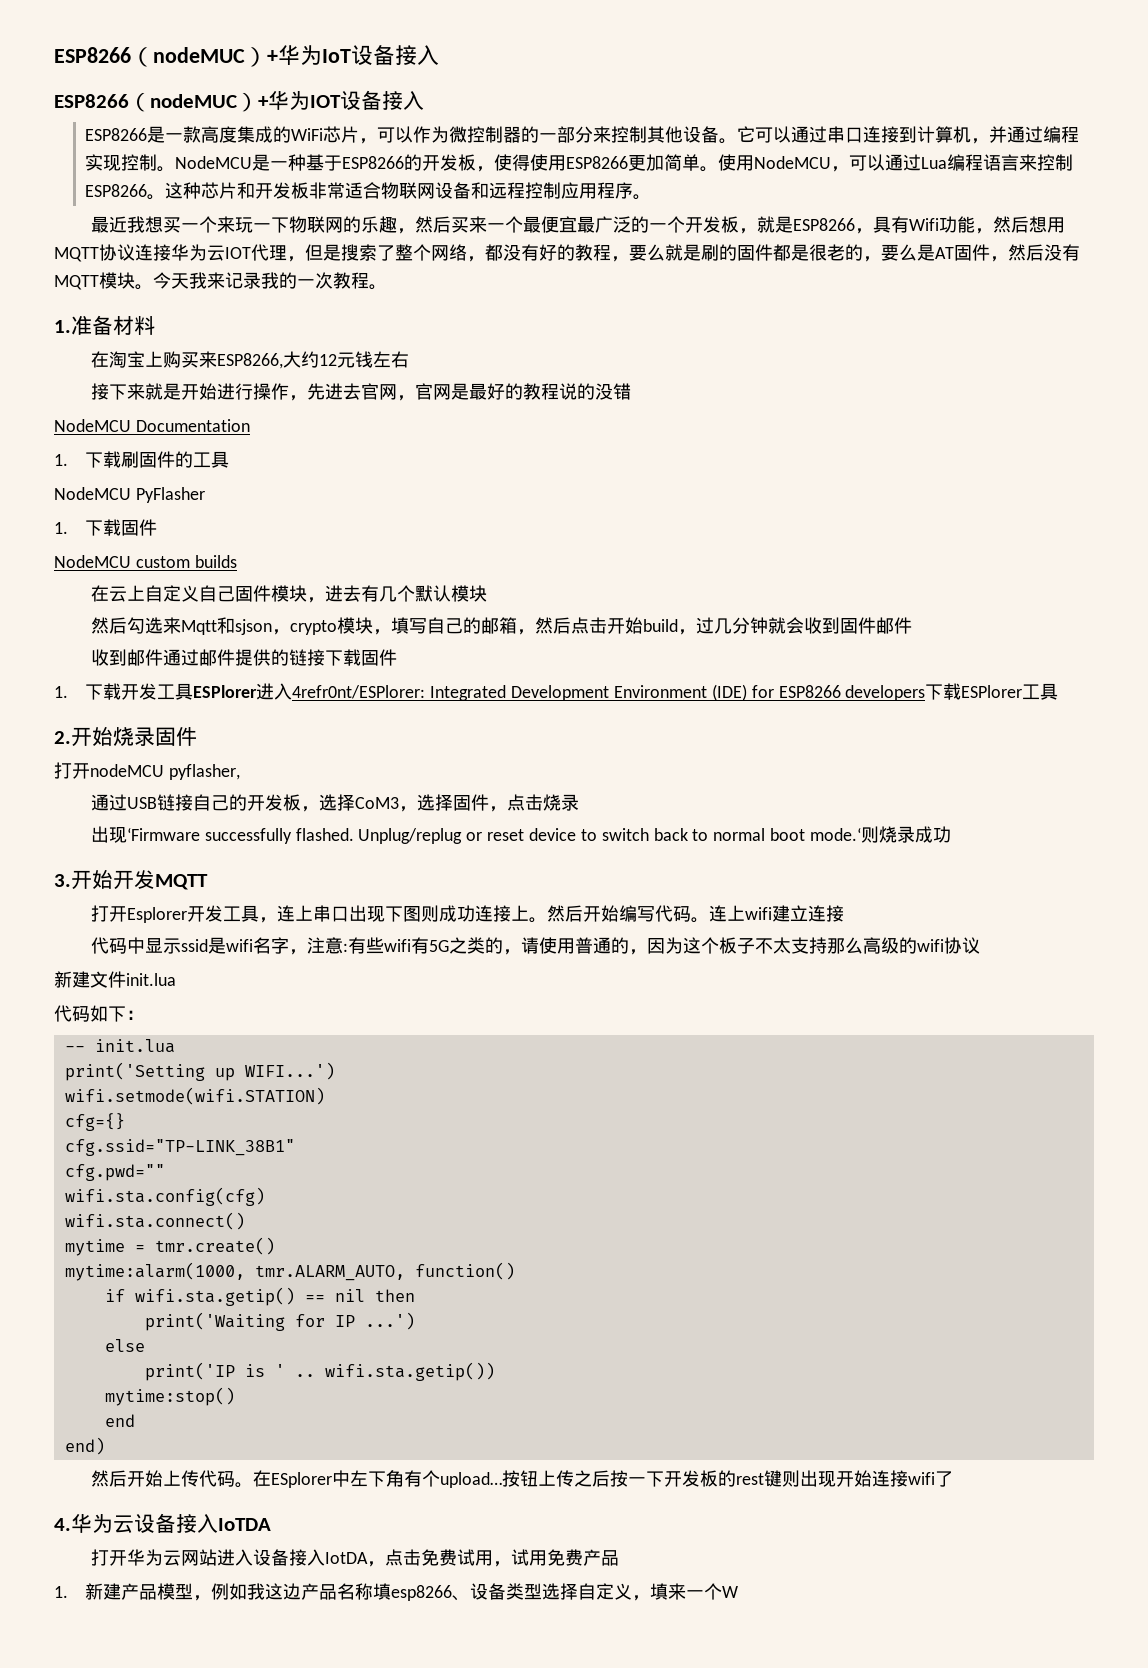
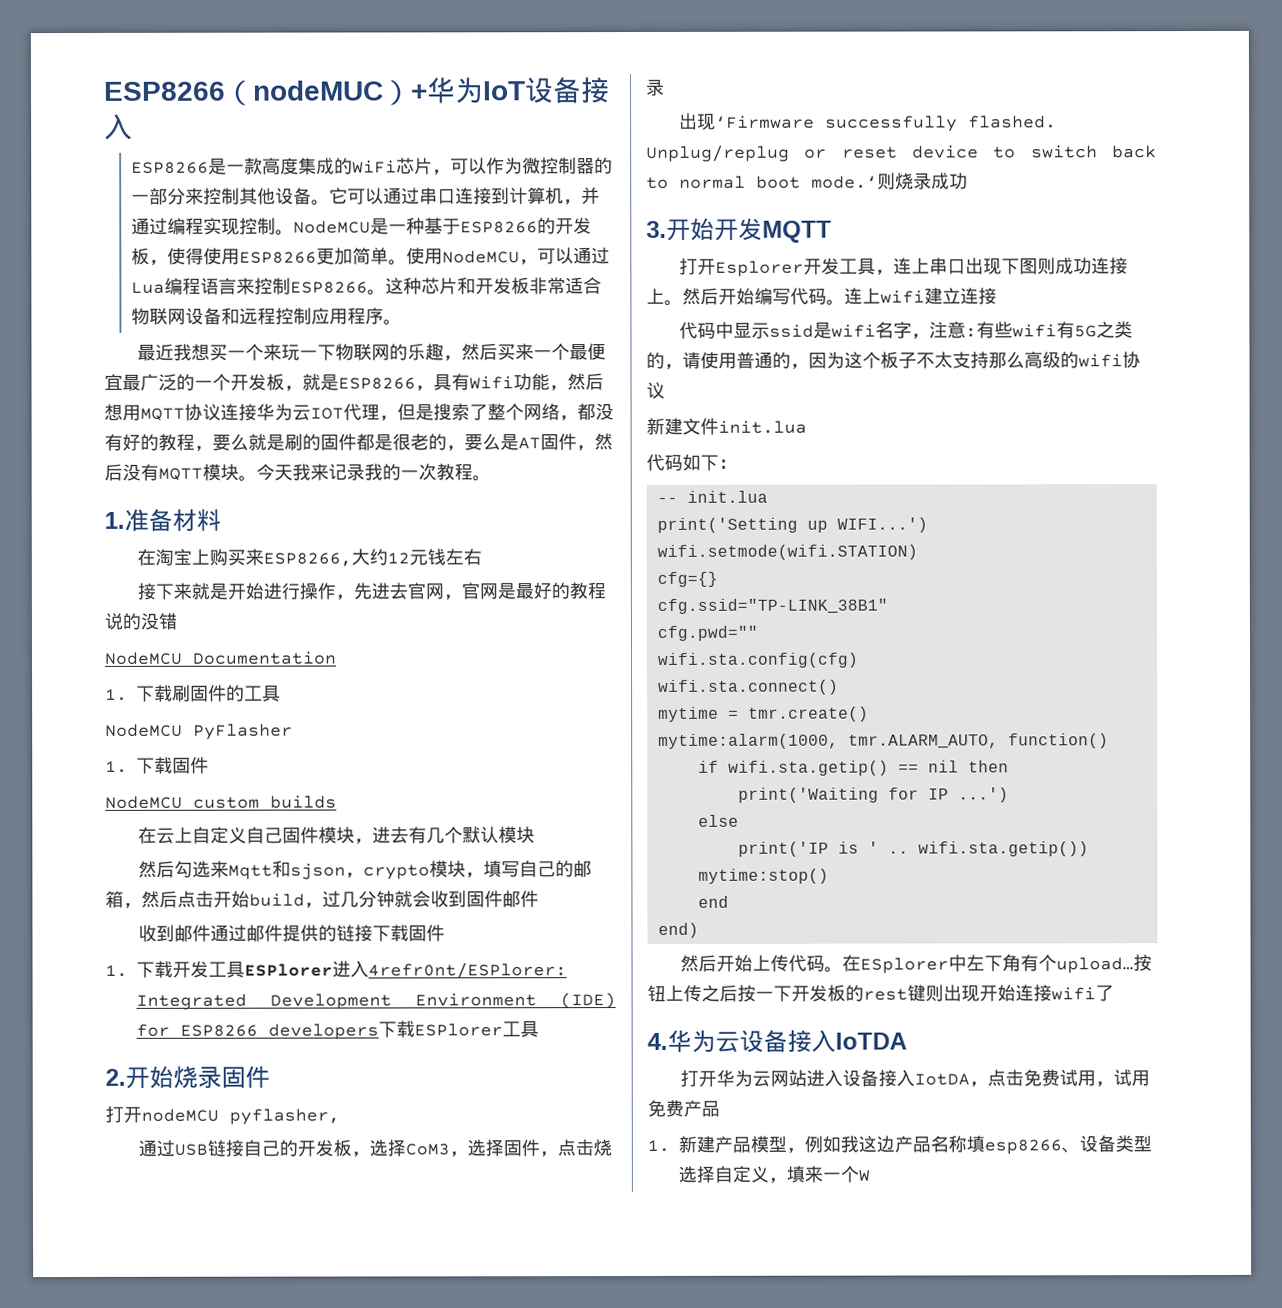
[54,90,424,112] // ESP8266（nodeMUC）+华为IOT设备接入 -> (133, 126) none

